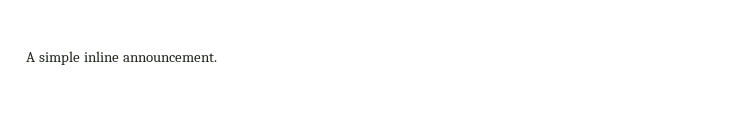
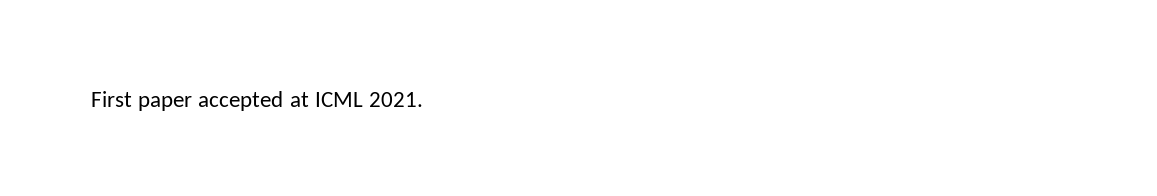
[26,51,217,65] A simple inline announcement. -> [91,91,424,111] First paper accepted at ICML 2021.

